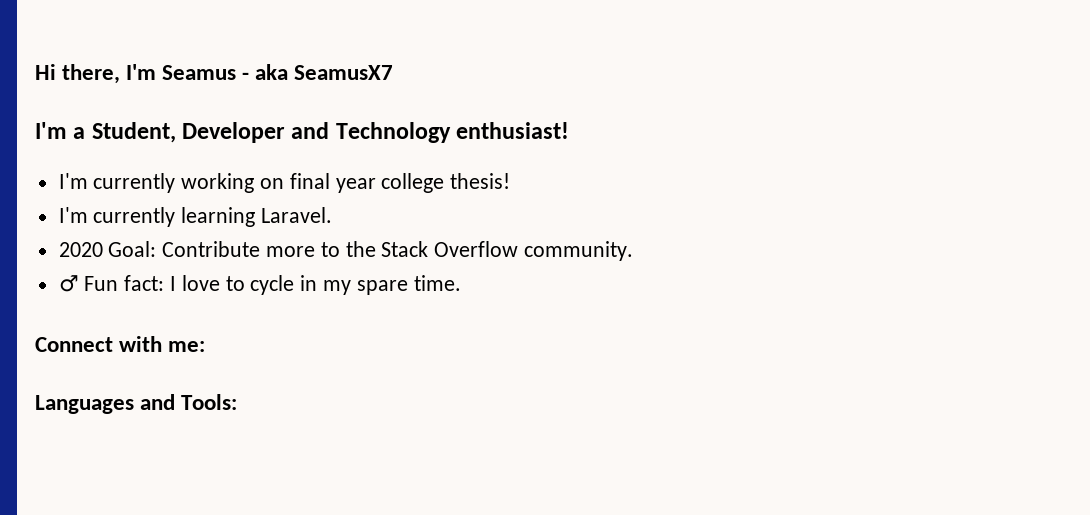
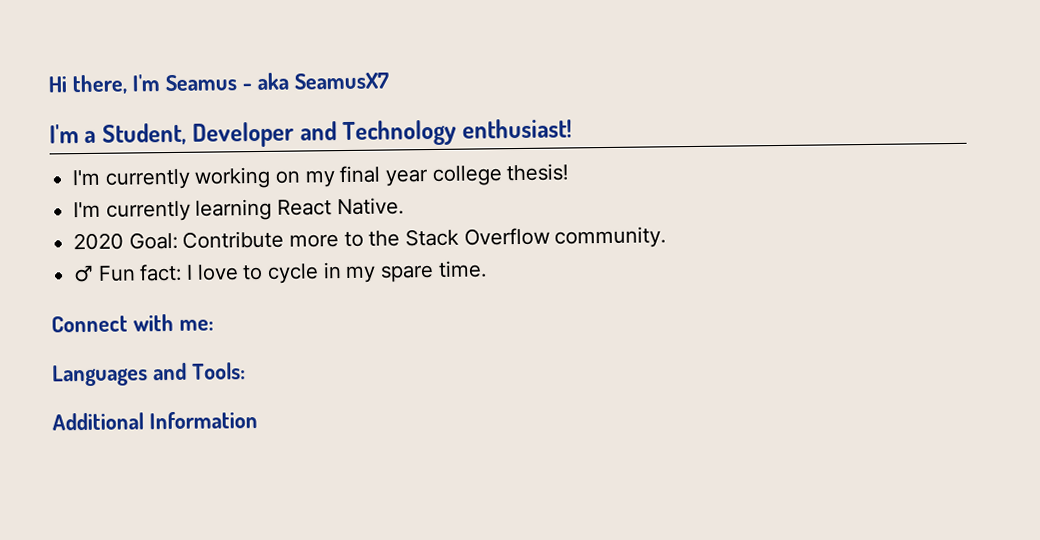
(285, 183) none -> [304,170,336,188] my
[261,207,333,223] Laravel. -> [277,197,404,216] React Native.
(238, 402) none -> [52,411,258,431] // Additional Information

